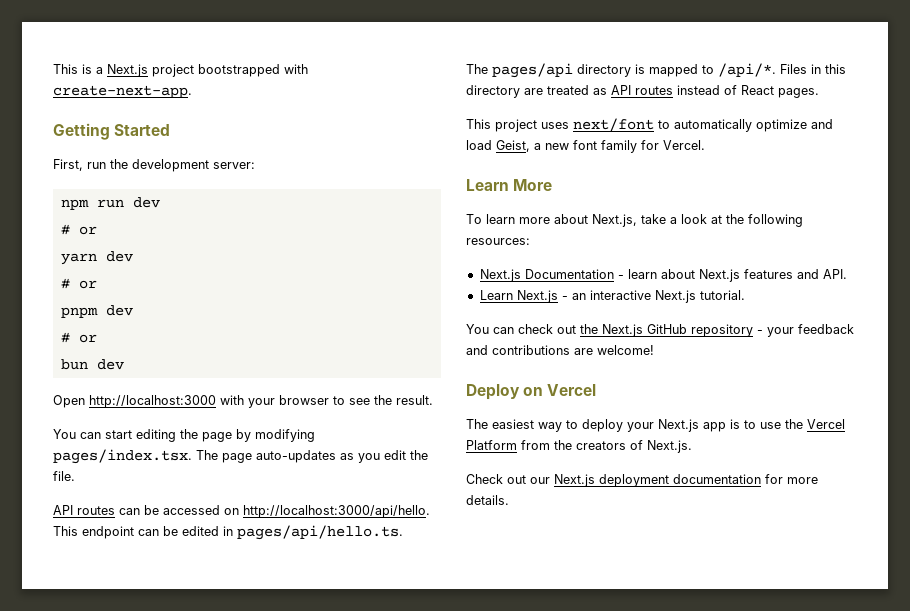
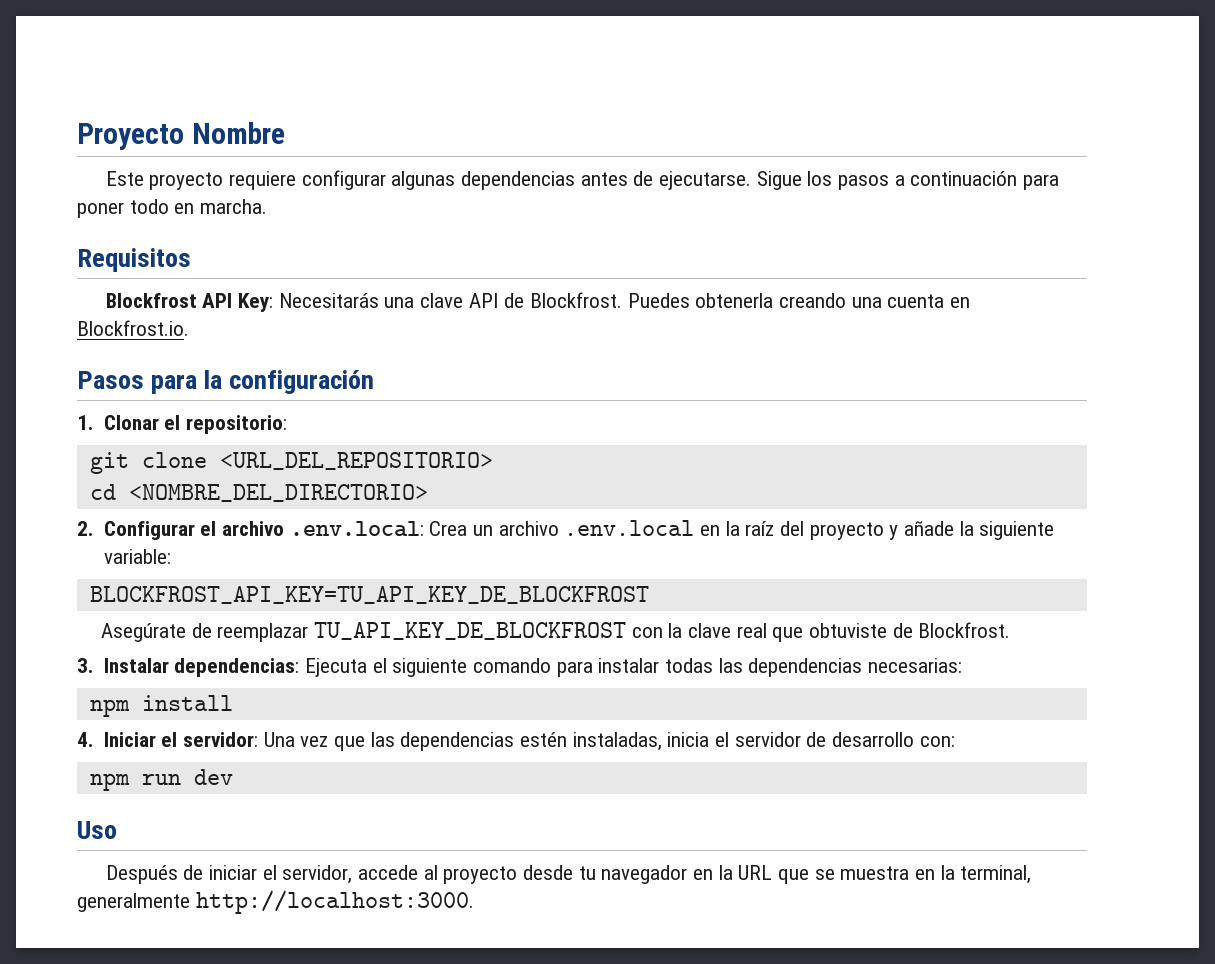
[53,64,308,77] [53,85,192,98] [53,123,171,140] [53,159,255,172] [60,197,160,210] [60,224,97,235] [60,251,133,265] [60,278,97,289] [60,305,133,318] [60,332,97,343] [60,359,124,370] [53,395,433,408] [53,429,315,442] [53,449,428,464] [53,471,75,481] [53,505,430,518] [53,525,403,540] [466,63,846,78] [466,85,819,98] [466,118,833,132] [466,140,705,153] [466,179,553,191] [466,214,803,227] [466,238,530,245] [479,269,847,282] [479,290,745,303] [466,324,854,337] [466,345,654,355] [466,384,597,400] [466,419,845,432] [466,440,692,453] [466,474,818,487] [466,495,509,505] This is a Next.js project bootstrapped with create-next-app. // Getting Started // First, run the development server: // npm run dev // # or // yarn dev // # or // pnpm dev // # or // bun dev // Open http://localhost:3000 with your browser to see the result. // You can start editing the page by modifying pages/index.tsx. The page auto-updates as you edit the file. // API routes can be accessed on http://localhost:3000/api/hello. This endpoint can be edited in pages/api/hello.ts. // The pages/api directory is mapped to /api/*. Files in this directory are treated as API routes instead of React pages. // This project uses next/font to automatically optimize and load Geist, a new font family for Vercel. // Learn More // To learn more about Next.js, take a look at the following resources: // Next.js Documentation - learn about Next.js features and API. // Learn Next.js - an interactive Next.js tutorial. // You can check out the Next.js GitHub repository - your feedback and contributions are welcome! // Deploy on Vercel // The easiest way to deploy your Next.js app is to use the Vercel Platform from the creators of Next.js. // Check out our Next.js deployment documentation for more details. -> [77,122,285,150] [105,170,1060,190] [77,199,268,218] [77,248,191,272] [105,292,971,312] [77,320,189,336] [77,370,375,394] [77,415,287,434] [89,452,493,474] [89,484,428,502] [77,520,1055,540] [103,549,171,564] [89,586,649,604] [100,622,1011,642] [77,658,962,677] [89,695,233,717] [77,732,955,751] [89,769,233,791] [77,821,117,839] [105,865,1032,884] [77,890,474,914] Proyecto Nombre // Este proyecto requiere configurar algunas dependencias antes de ejecutarse. Sigue los pasos a continuación para poner todo en marcha. // Requisitos // Blockfrost API Key: Necesitarás una clave API de Blockfrost. Puedes obtenerla creando una cuenta en Blockfrost.io. // Pasos para la configuración // 1. Clonar el repositorio: // git clone <URL_DEL_REPOSITORIO> // cd <NOMBRE_DEL_DIRECTORIO> // 2. Configurar el archivo .env.local: Crea un archivo .env.local en la raíz del proyecto y añade la siguiente variable: // BLOCKFROST_API_KEY=TU_API_KEY_DE_BLOCKFROST // Asegúrate de reemplazar TU_API_KEY_DE_BLOCKFROST con la clave real que obtuviste de Blockfrost. // 3. Instalar dependencias: Ejecuta el siguiente comando para instalar todas las dependencias necesarias: // npm install // 4. Iniciar el servidor: Una vez que las dependencias estén instaladas, inicia el servidor de desarrollo con: // npm run dev // Uso // Después de iniciar el servidor, accede al proyecto desde tu navegador en la URL que se muestra en la terminal, generalmente http://localhost:3000.

